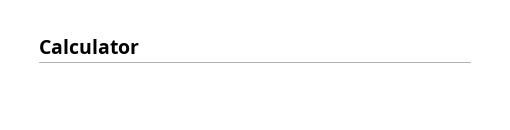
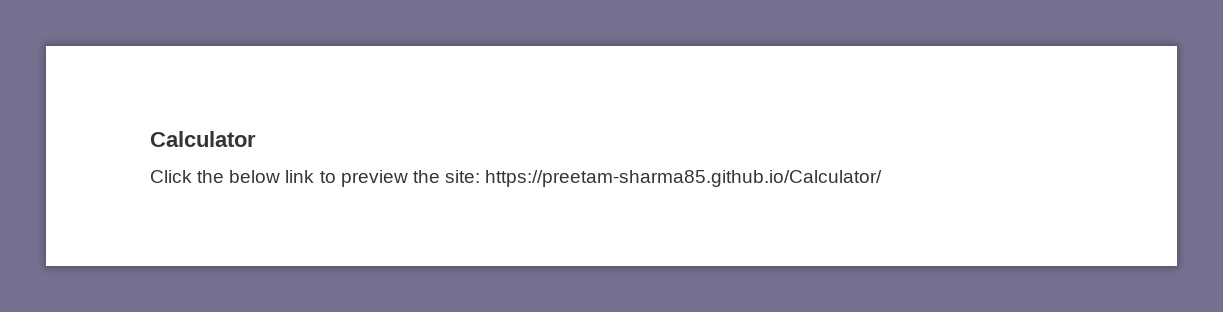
(139, 46) none -> [150,170,883,187] // Click the below link to preview the site: https://preetam-sharma85.github.io/Calculator/

